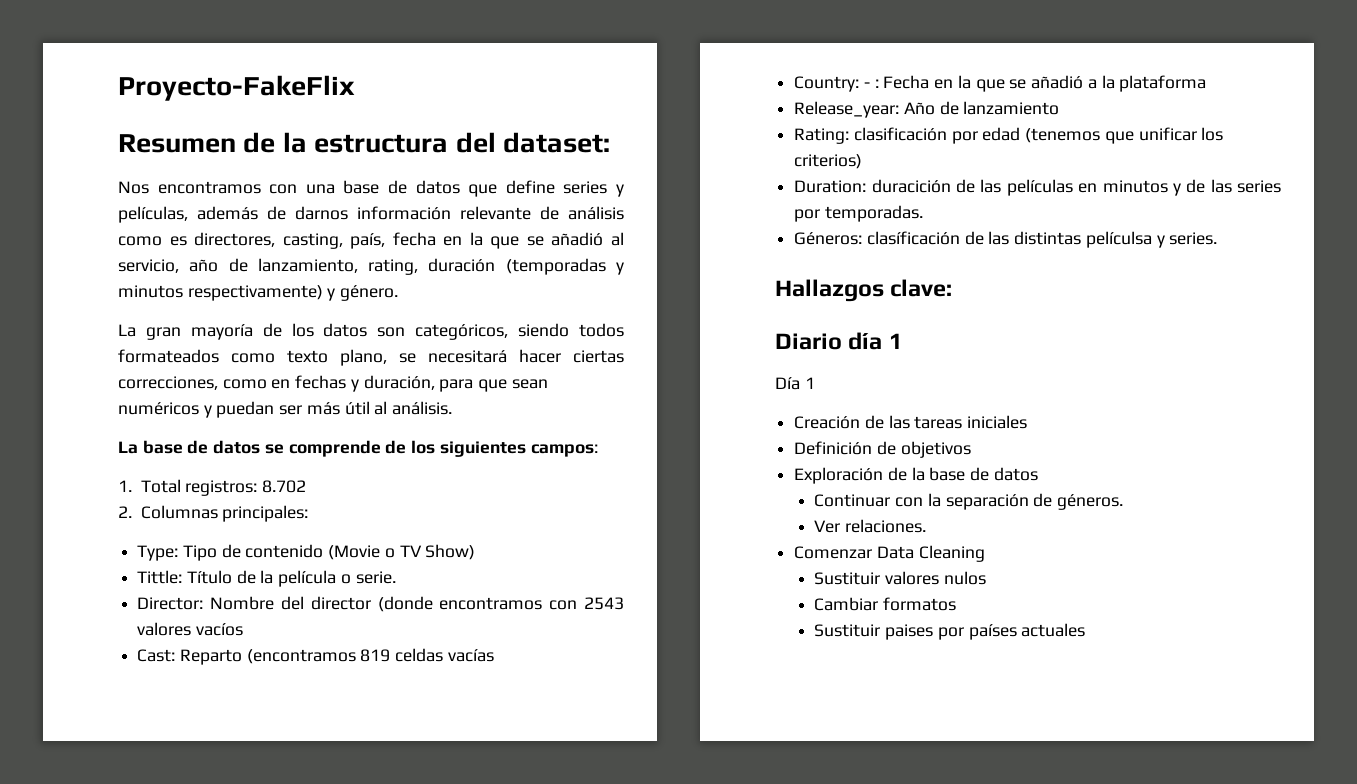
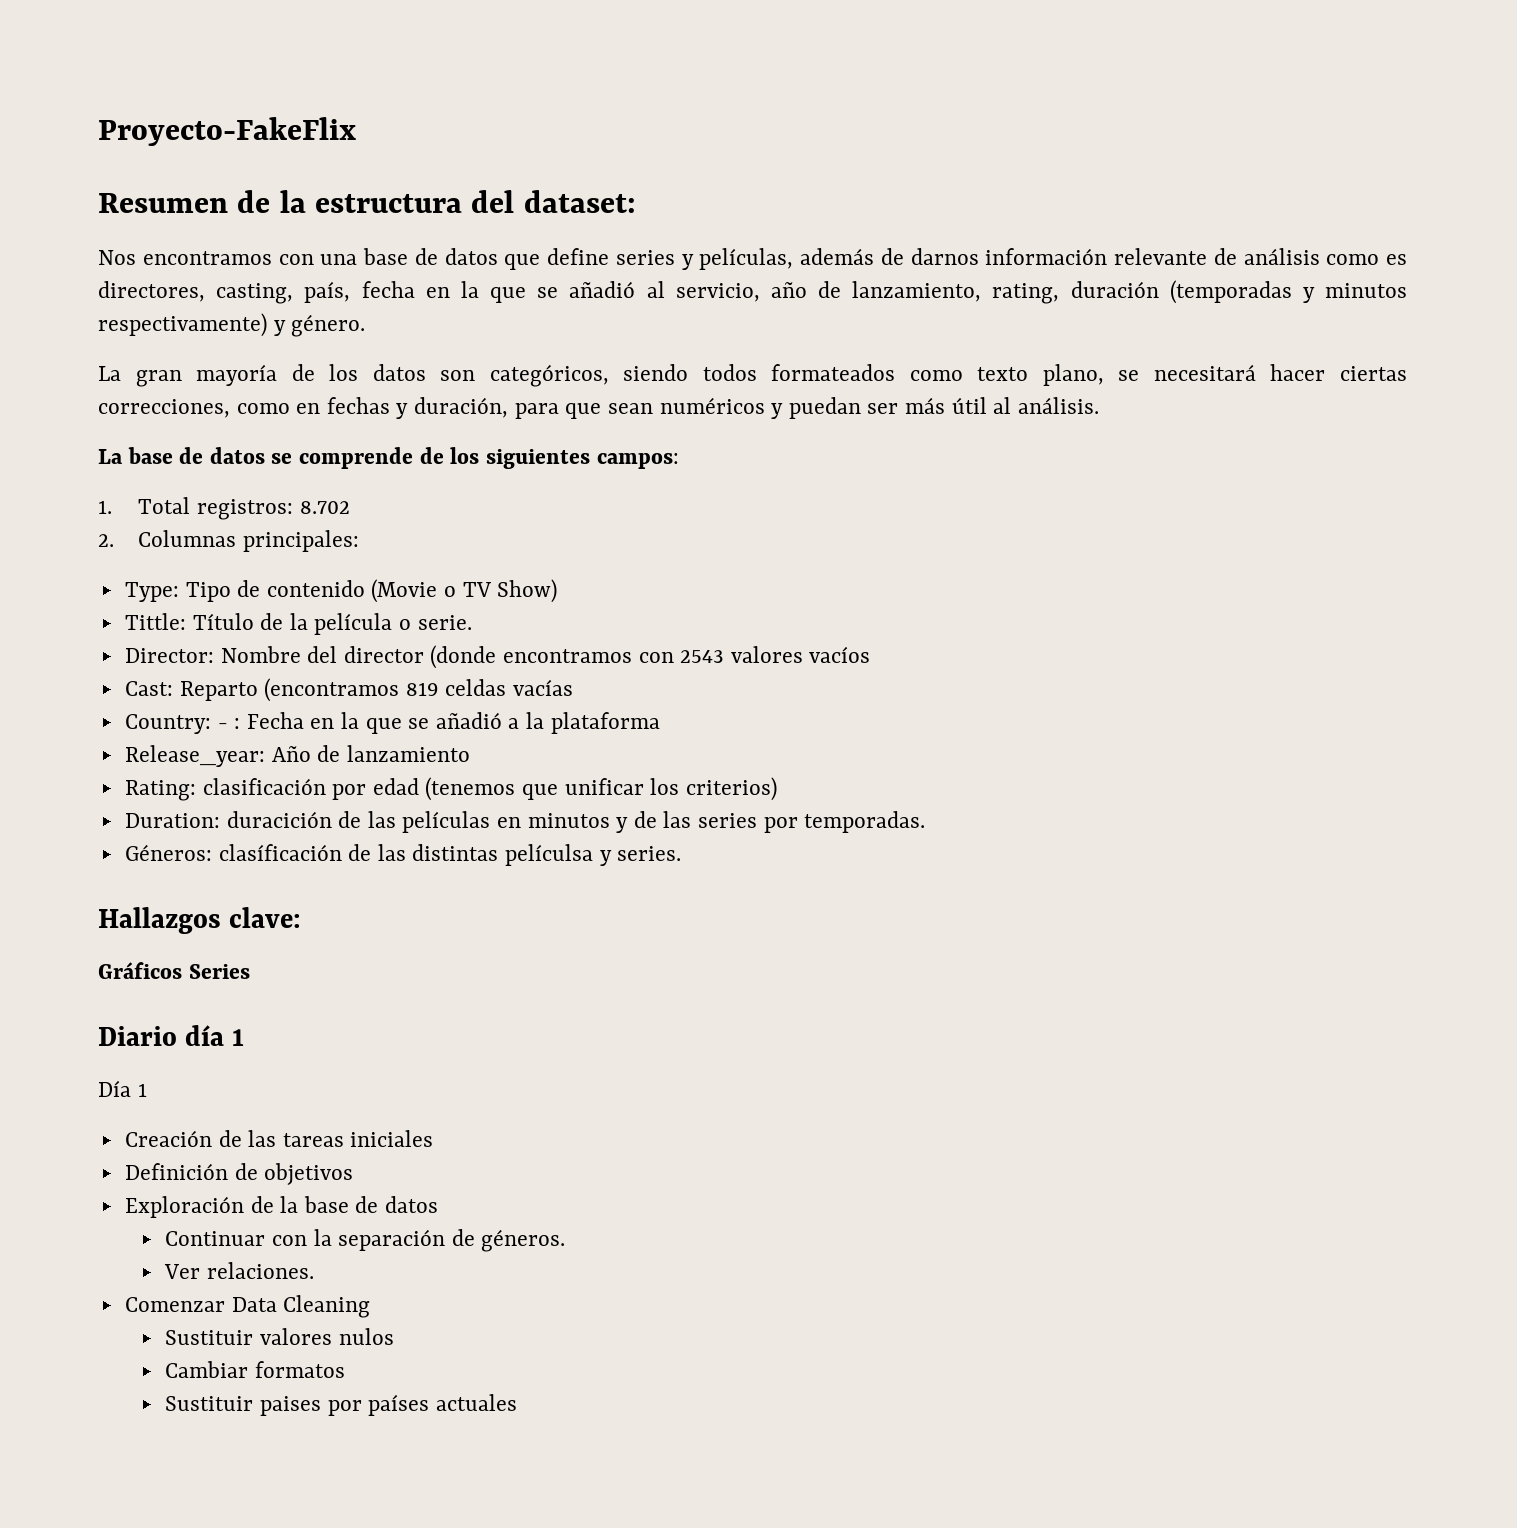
(953, 288) none -> [98,962,250,979] // Gráficos Series

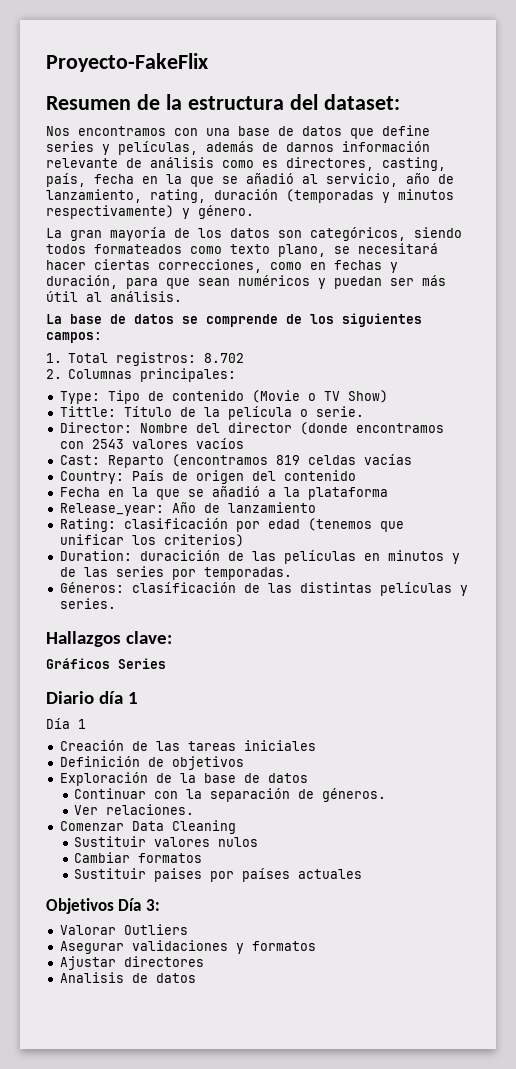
[217,718,241,729] - : -> [131,470,356,484] País de origen del contenido //
[505,844,594,866] películsa -> [379,582,452,596] películas
(517, 1402) none -> [46,898,160,914] [59,924,188,935] [59,940,316,954] [59,956,204,970] [59,972,196,983] // Objetivos Día 3: // Valorar Outliers // Asegurar validaciones y formatos // Ajustar directores // Analisis de datos

